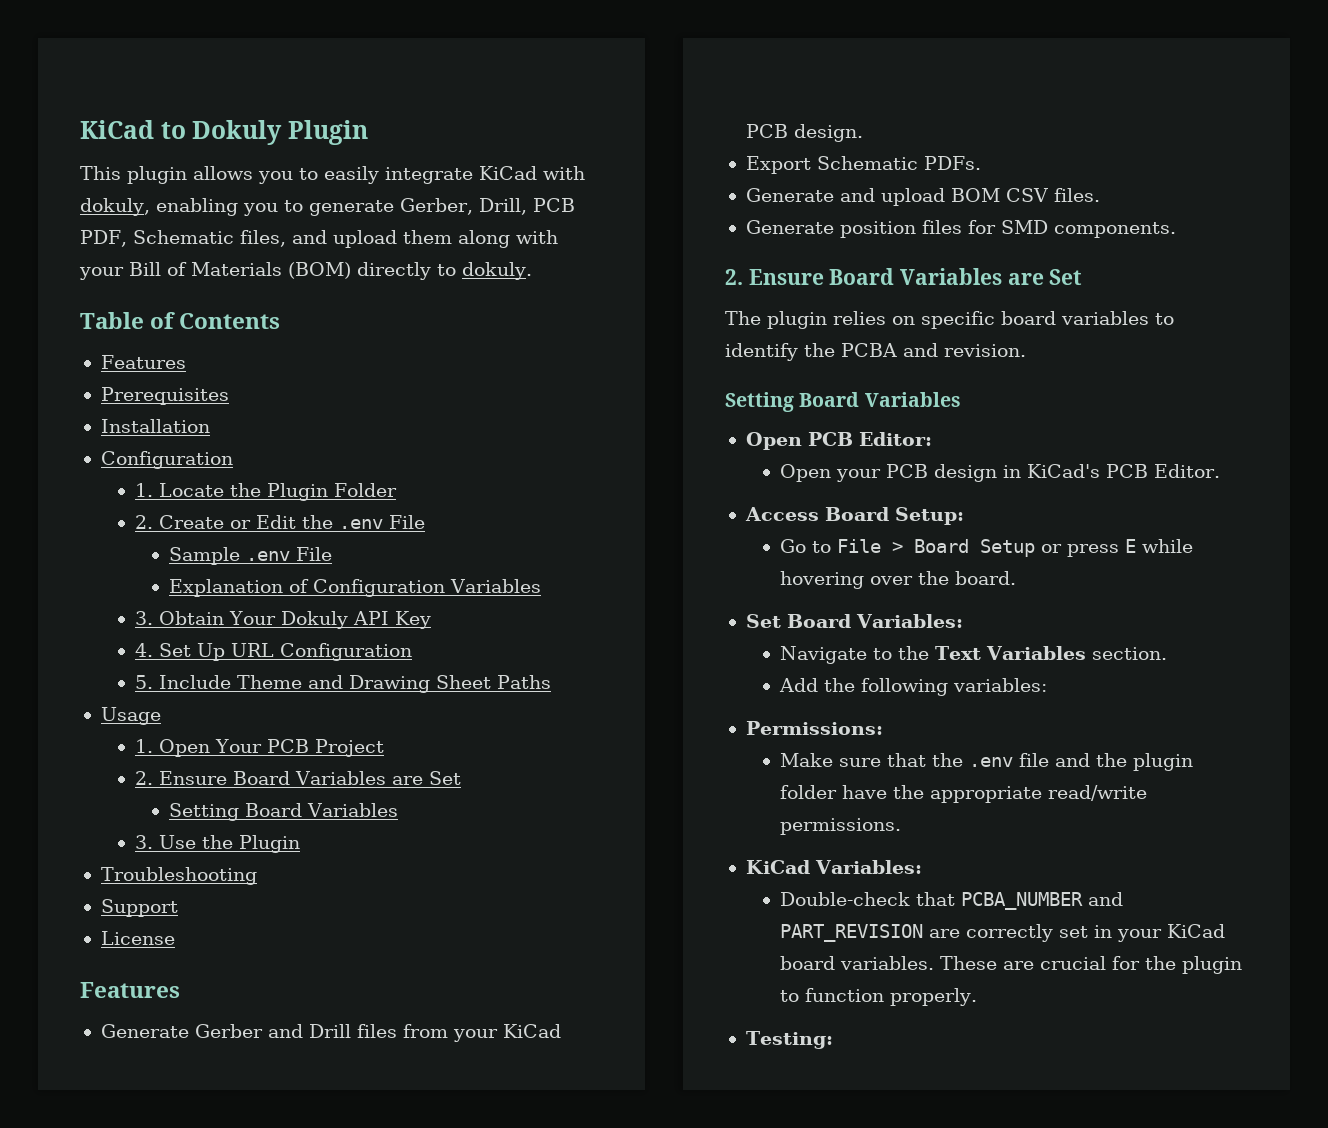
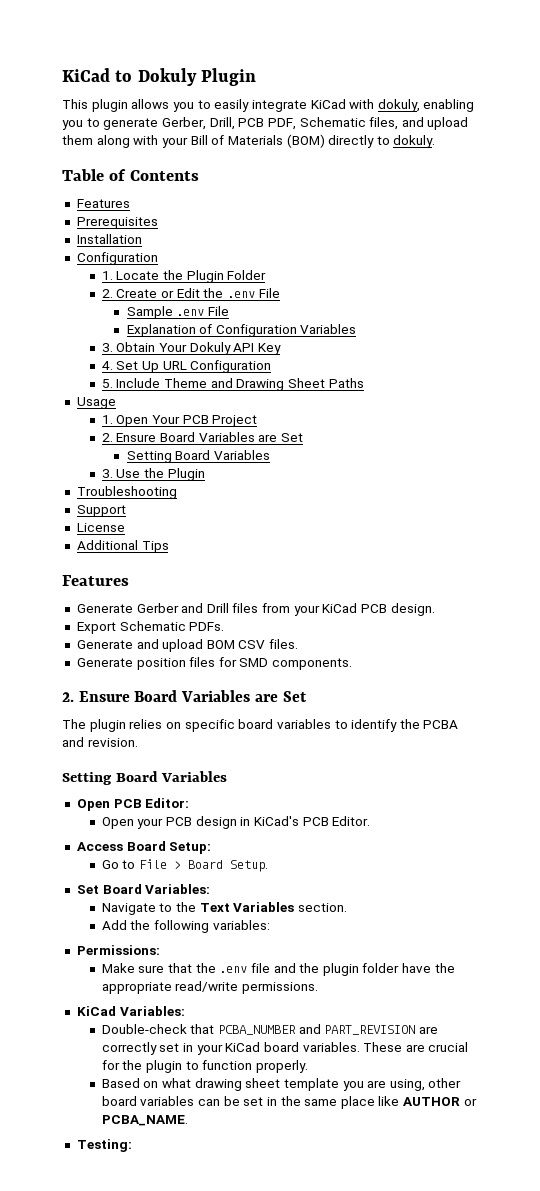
(175, 938) none -> [76,540,169,553] // Additional Tips
[979,539,1193,557] [779,571,1016,589] Setup or press E while hovering over the board. -> [229,860,268,872] Setup.
(977, 997) none -> [101,1078,462,1091] [101,1096,477,1109] [101,1115,188,1126] // Based on what drawing sheet template you are using, other board variables can be set in the same place like AUTHOR or PCBA_NAME.

